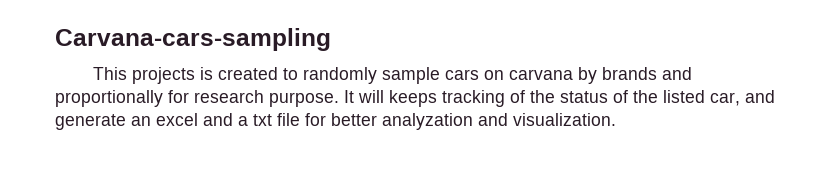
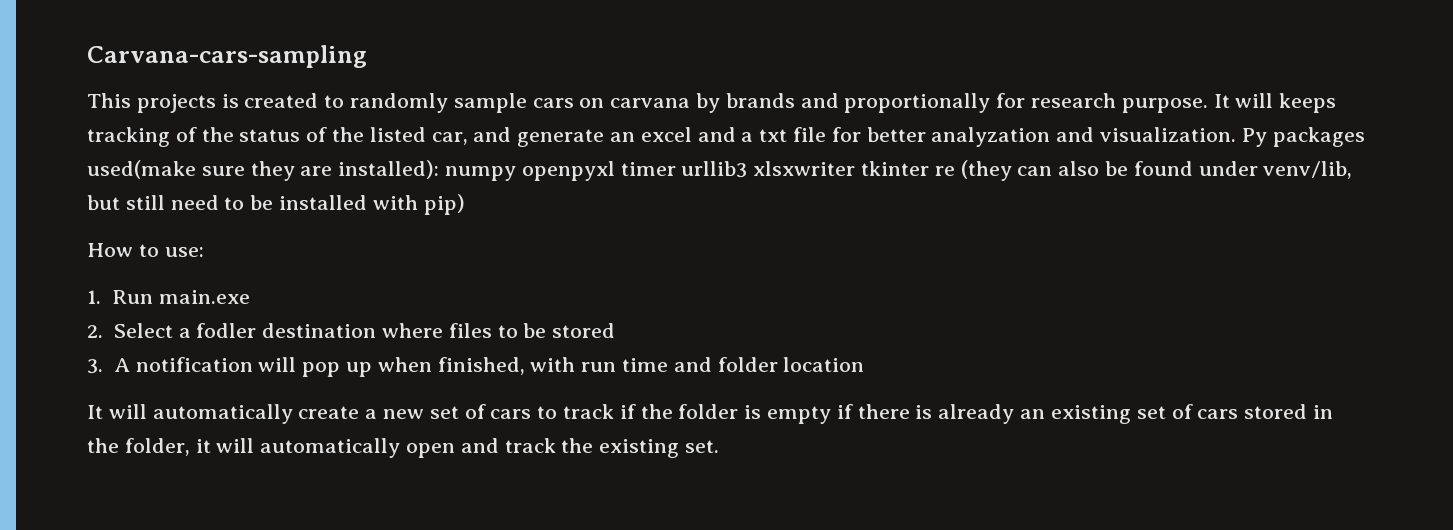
(616, 119) none -> [1241,127,1365,147] [87,160,1353,181] [87,194,465,215] [87,243,204,257] [87,290,250,304] [87,323,616,338] [87,357,865,377] [87,404,1333,424] [87,438,720,458] Py packages used(make sure they are installed): numpy openpyxl timer urllib3 xlsxwriter tkinter re (they can also be found under venv/lib, but still need to be installed with pip) // How to use: // 1. Run main.exe // 2. Select a fodler destination where files to be stored // 3. A notification will pop up when finished, with run time and folder location // It will automatically create a new set of cars to track if the folder is empty if there is already an existing set of cars stored in the folder, it will automatically open and track the existing set.

